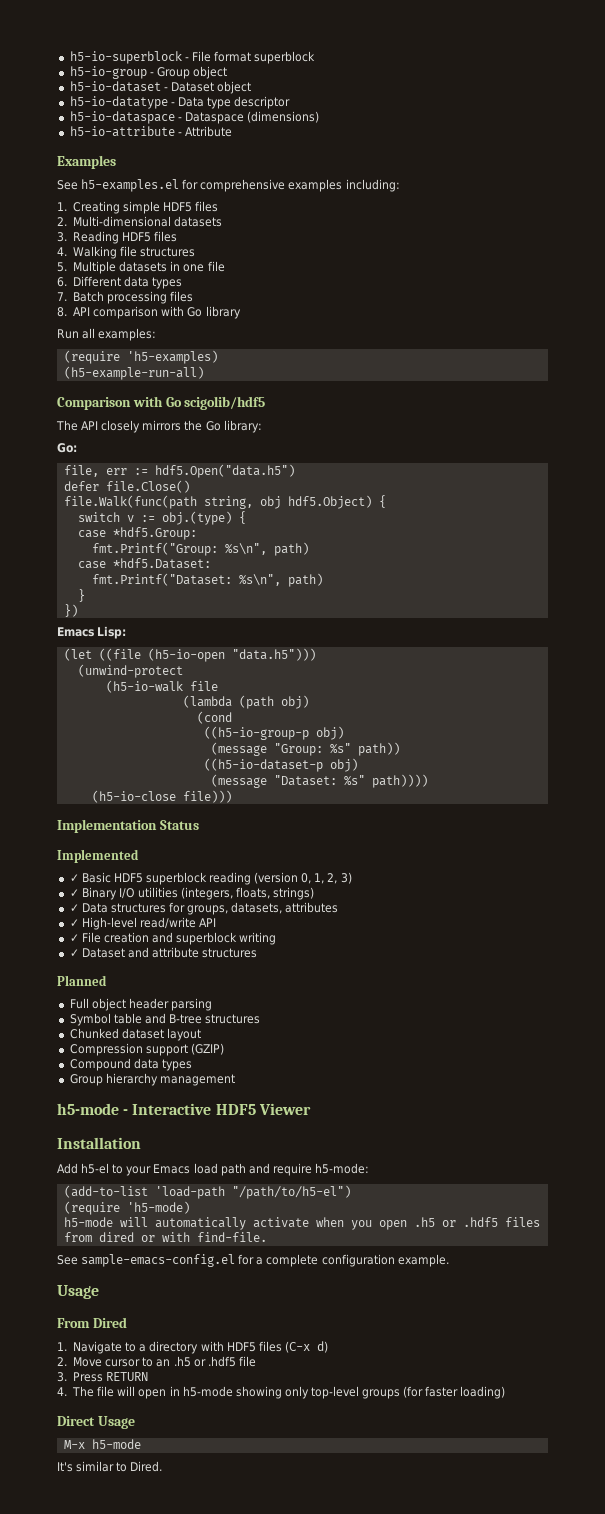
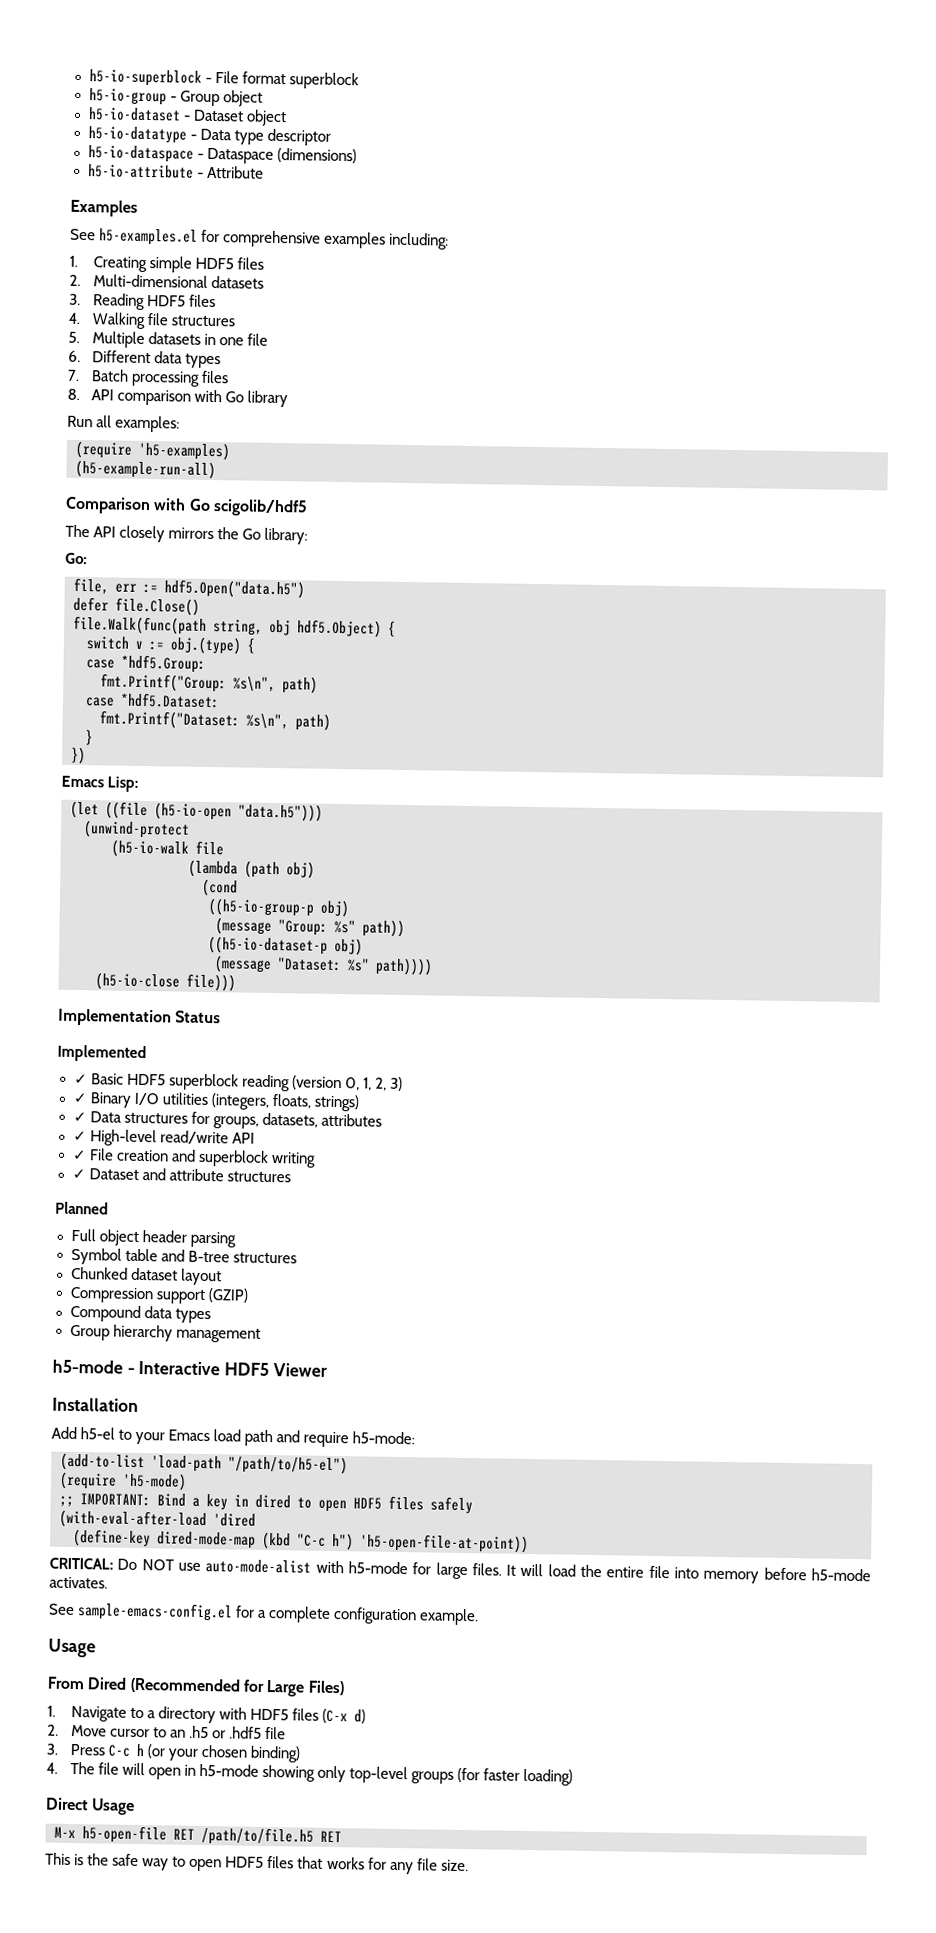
[63,1217,540,1230] [63,1232,267,1242] h5-mode will automatically activate when you open .h5 or .hdf5 files from dired or with find-file. -> [59,1493,473,1515] [59,1509,256,1530] [73,1529,529,1553] [49,1557,871,1584] [49,1576,108,1589] ;; IMPORTANT: Bind a key in dired to open HDF5 files safely // (with-eval-after-load 'dired // (define-key dired-mode-map (kbd "C-c h") 'h5-open-file-at-point)) // CRITICAL: Do NOT use auto-mode-alist with h5-mode for large files. It will load the entire file into memory before h5-mode activates.
(127, 1322) none -> [129,1677,345,1697] (Recommended for Large Files)
[106,1372,149,1381] RETURN -> [107,1743,301,1763] C-c h (or your chosen binding)
[91,1439,141,1449] [57,1461,163,1472] h5-mode // It's similar to Dired. -> [82,1825,342,1846] [45,1852,469,1875] h5-open-file RET /path/to/file.h5 RET // This is the safe way to open HDF5 files that works for any file size.

